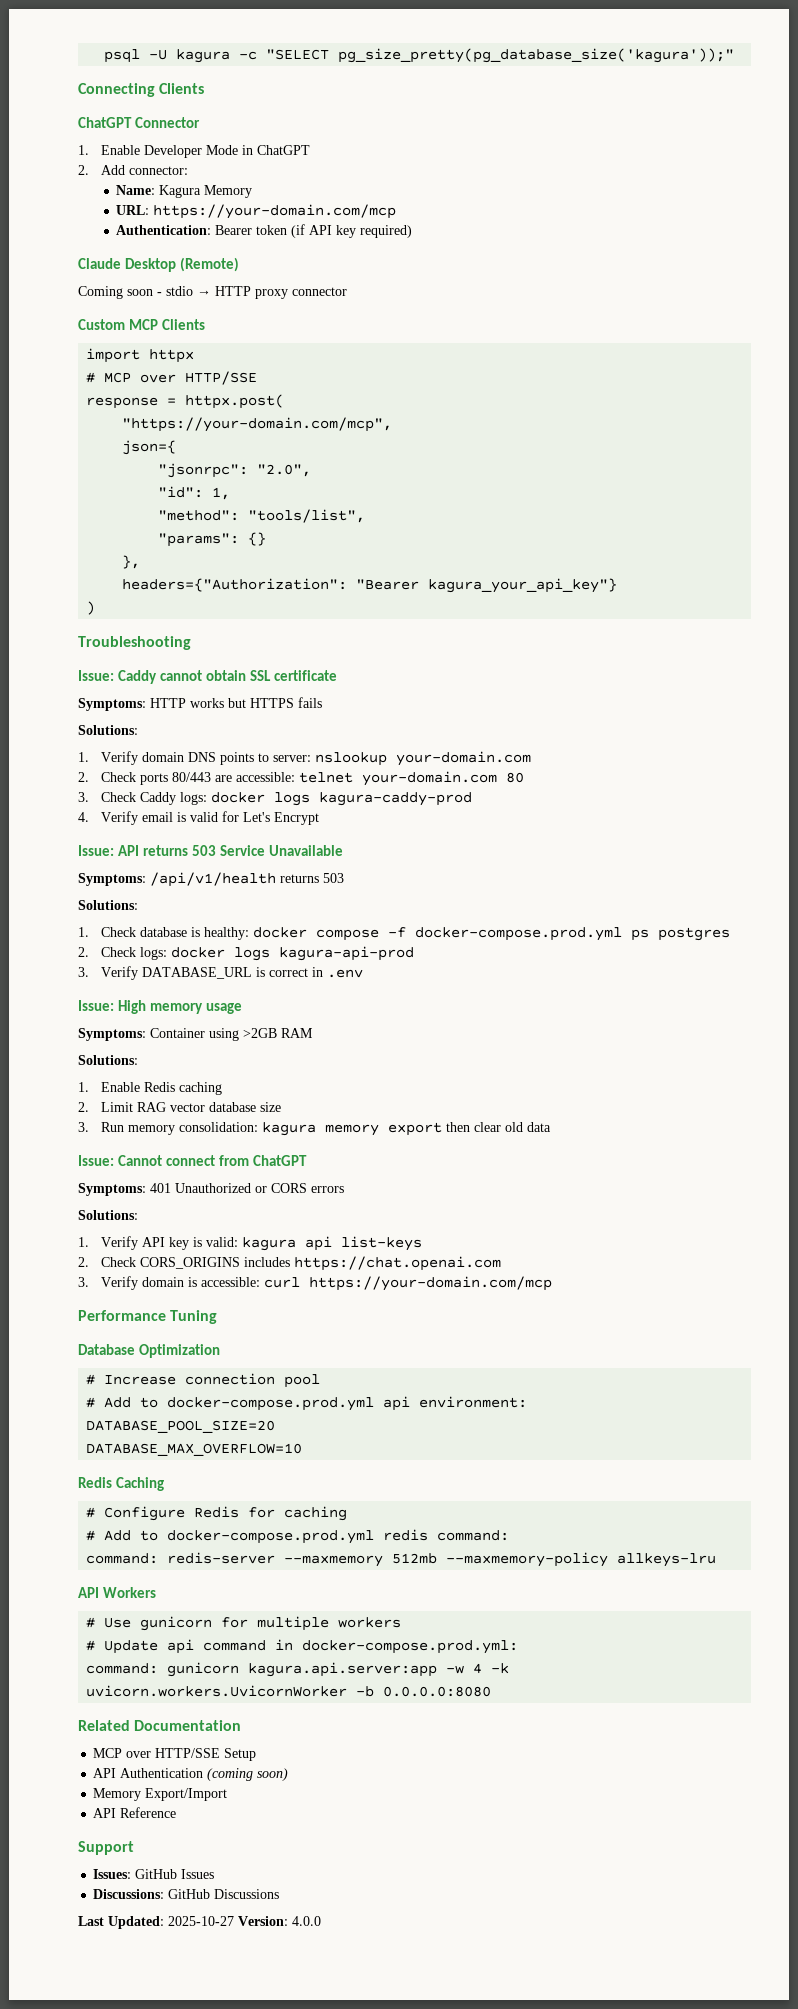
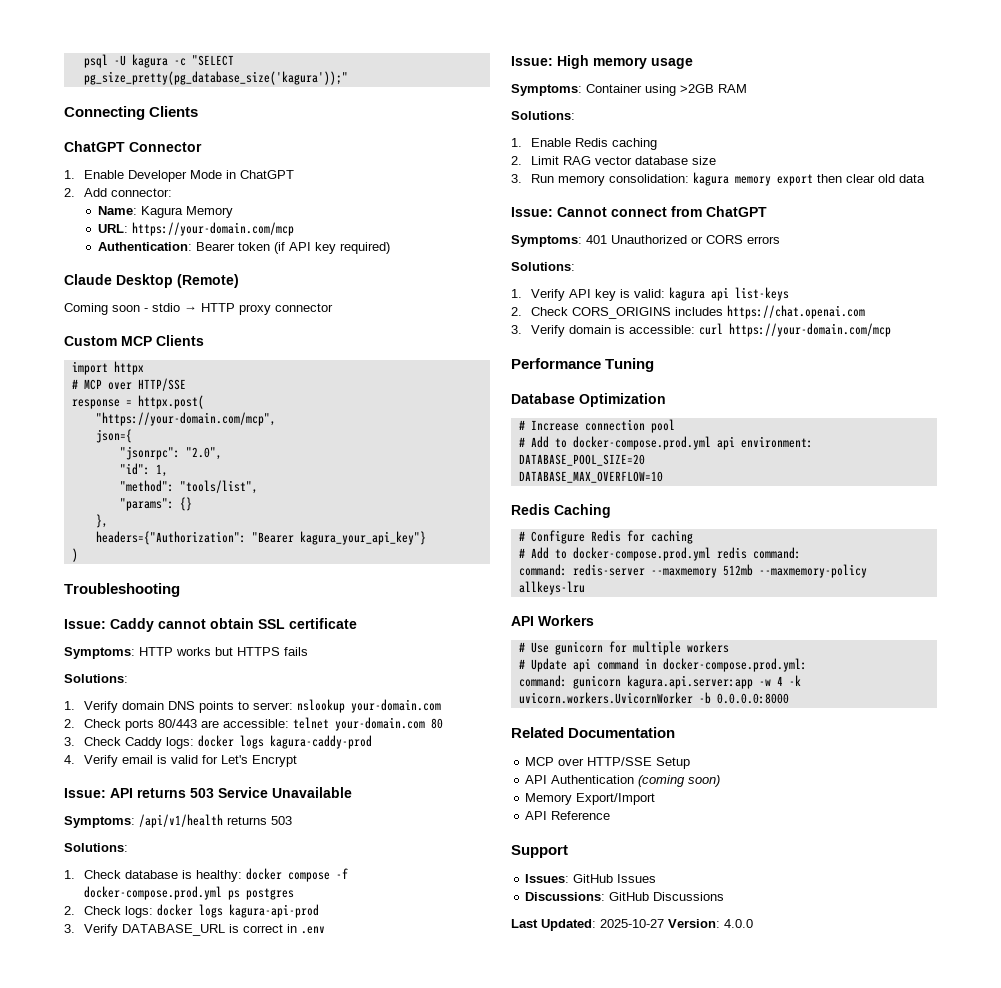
[383,1686,492,1697] 0.0.0.0:8080 -> [716,693,789,704] 0.0.0.0:8000

